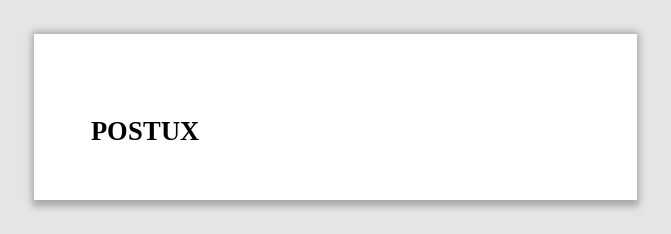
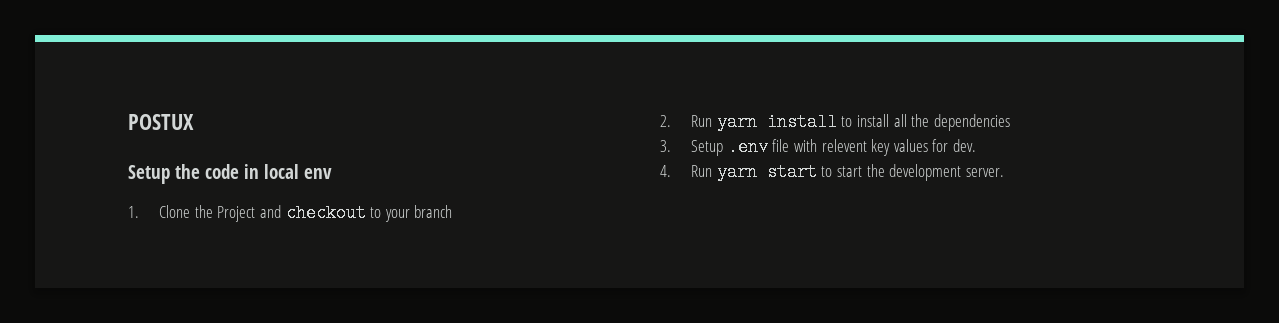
(199, 131) none -> [128,164,332,184] [128,204,453,222] [660,113,1010,131] [660,138,976,156] [660,163,1004,181] // Setup the code in local env // 1. Clone the Project and checkout to your branch // 2. Run yarn install to install all the dependencies // 3. Setup .env file with relevent key values for dev. // 4. Run yarn start to start the development server.

